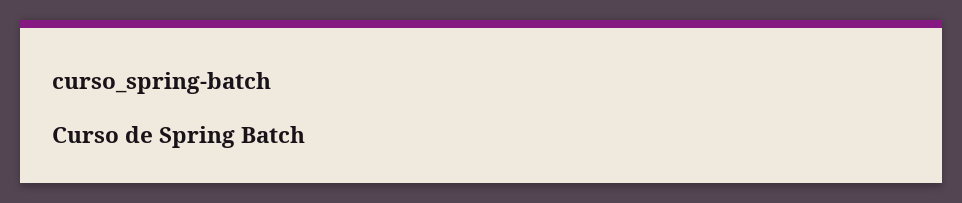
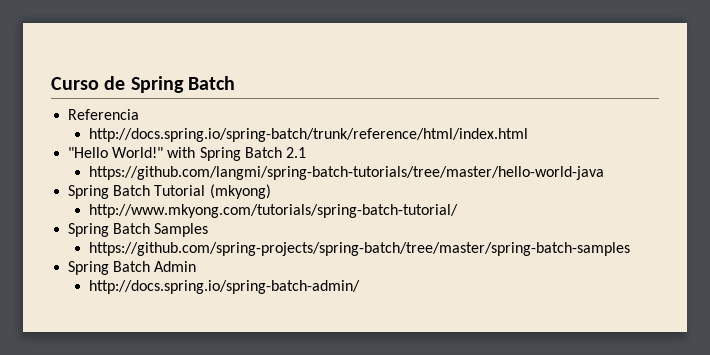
[52,72,271,94] curso_spring-batch // -> (51, 83) none
(306, 134) none -> [68,109,140,120] [88,128,528,142] [68,147,306,161] [88,166,604,180] [68,184,271,199] [88,204,458,218] [68,223,209,237] [88,242,630,256] [68,261,197,275] [88,280,360,294] // Referencia // http://docs.spring.io/spring-batch/trunk/reference/html/index.html // "Hello World!" with Spring Batch 2.1 // https://github.com/langmi/spring-batch-tutorials/tree/master/hello-world-java // Spring Batch Tutorial (mkyong) // http://www.mkyong.com/tutorials/spring-batch-tutorial/ // Spring Batch Samples // https://github.com/spring-projects/spring-batch/tree/master/spring-batch-samples // Spring Batch Admin // http://docs.spring.io/spring-batch-admin/

